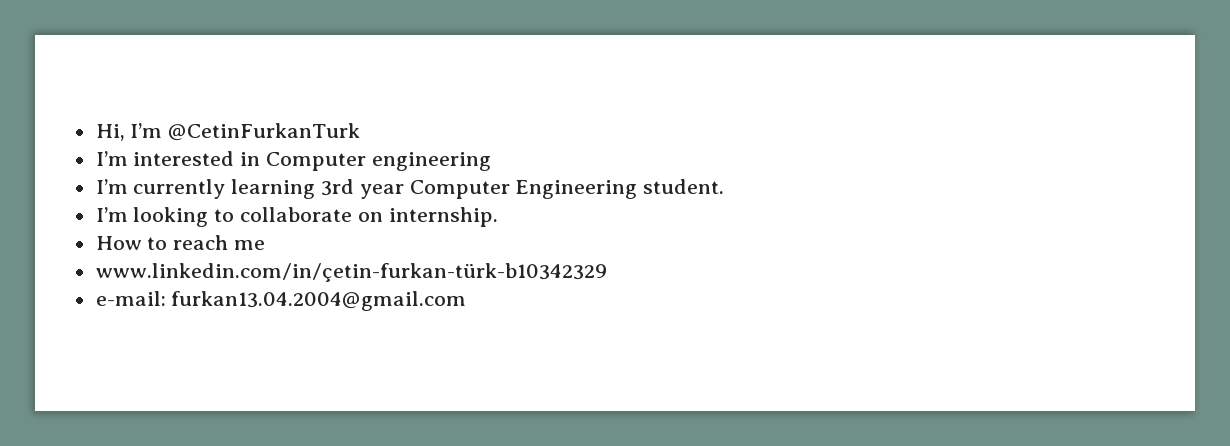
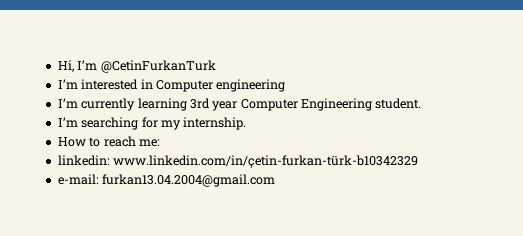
[133,207,383,227] looking to collaborate on -> [81,117,181,130] searching for my
[234,240,266,250] me // -> [138,139,160,147] [57,155,110,166] me: // linkedin:

